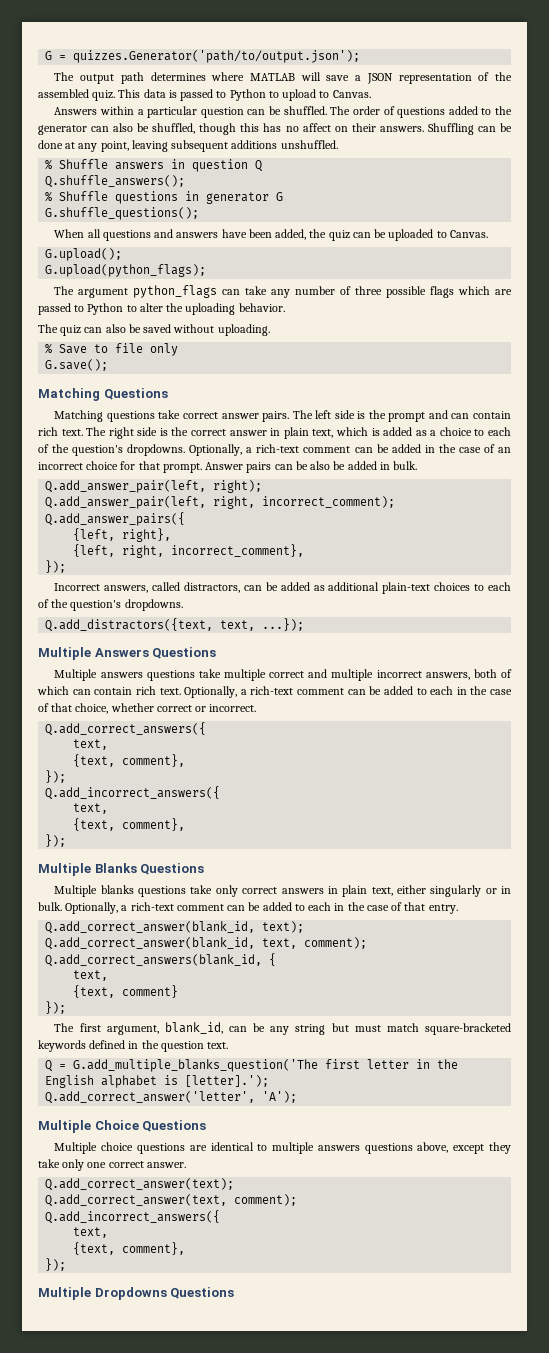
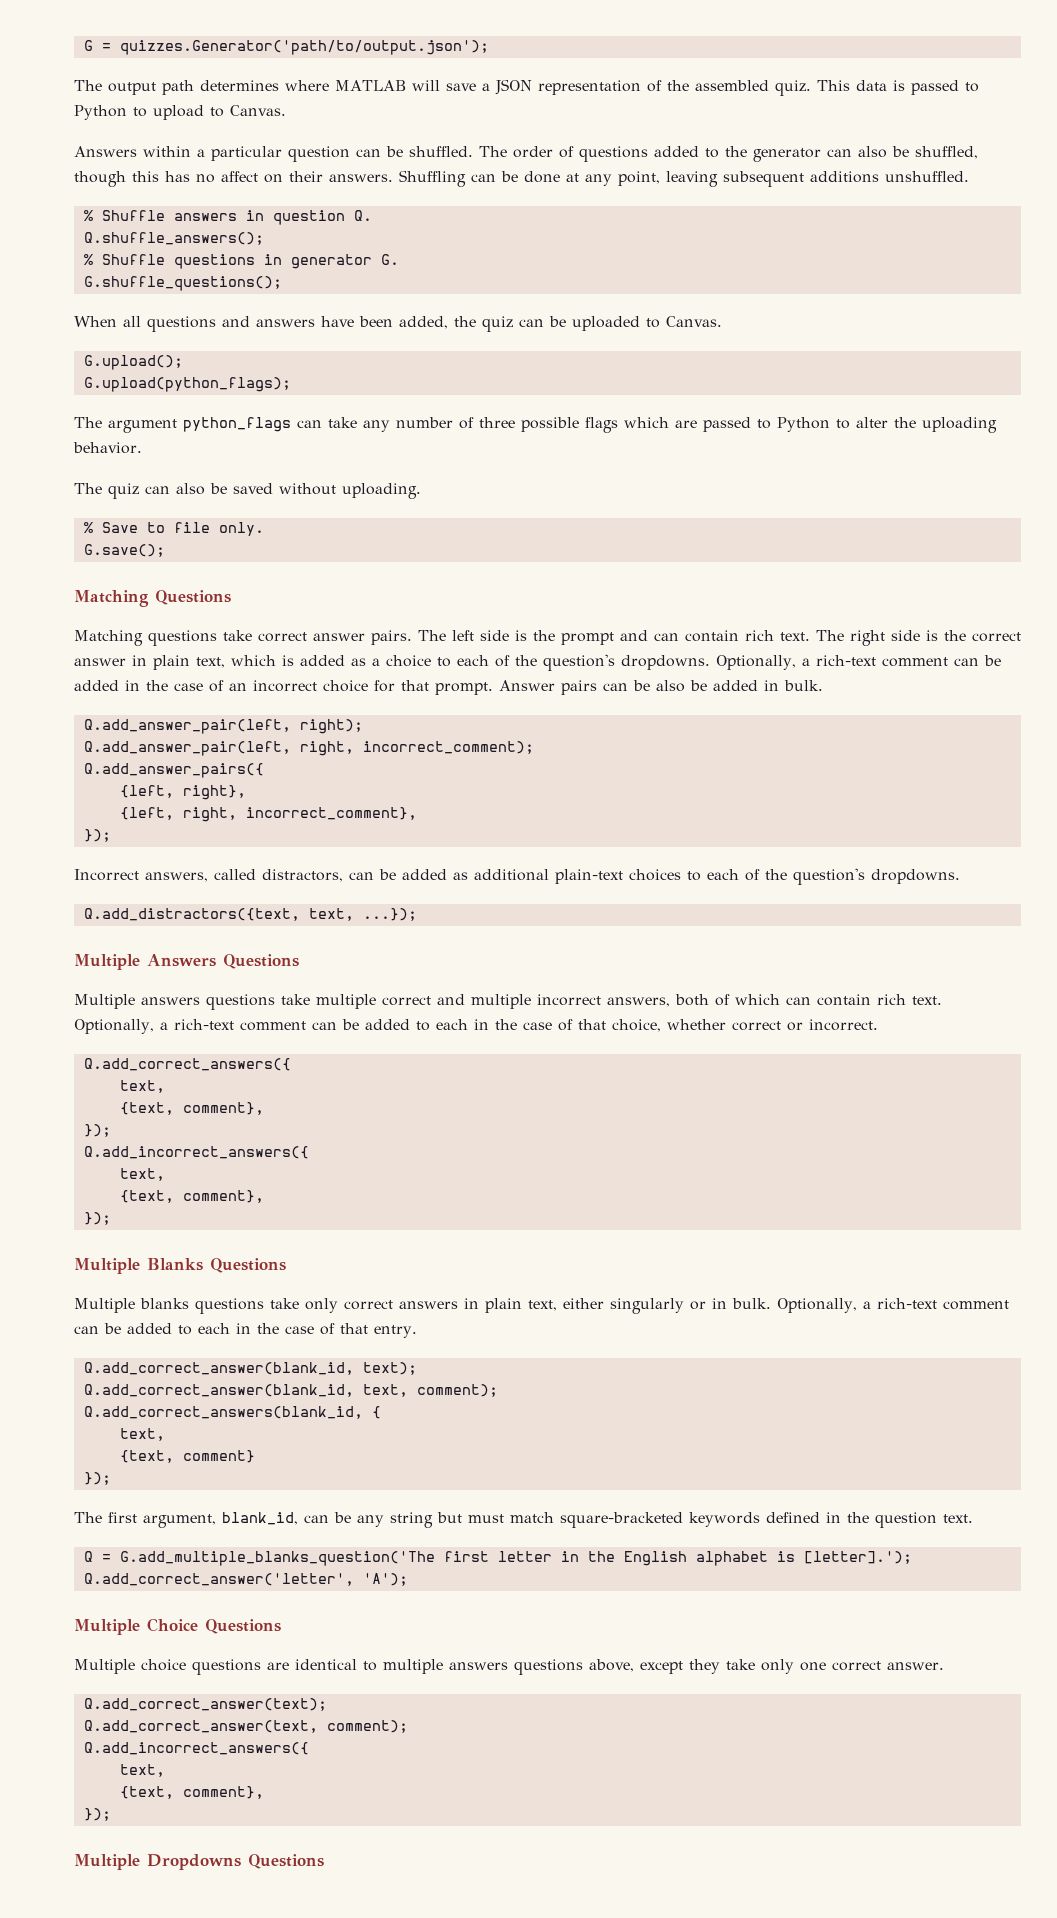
[255,160,263,172] Q -> [353,210,372,221] Q.
[276,192,284,201] G -> [380,254,399,265] G.
[150,343,179,356] only -> [218,522,264,536] only.

